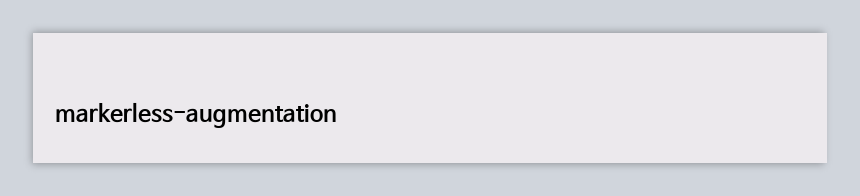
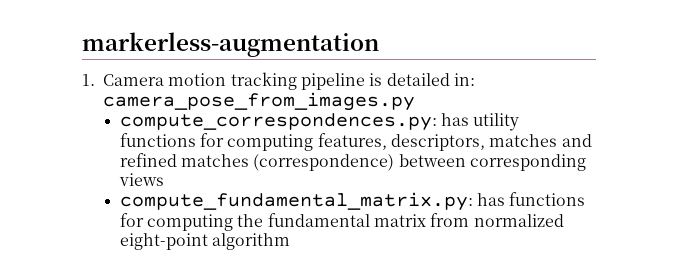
(337, 115) none -> [82,72,475,90] [103,92,415,111] [119,113,520,131] [119,133,592,151] [119,153,586,171] [118,173,164,186] [119,192,586,211] [119,213,564,231] [119,233,290,250] // 1. Camera motion tracking pipeline is detailed in: camera_pose_from_images.py // compute_correspondences.py: has utility functions for computing features, descriptors, matches and refined matches (correspondence) between corresponding views // compute_fundamental_matrix.py: has functions for computing the fundamental matrix from normalized eight-point algorithm

